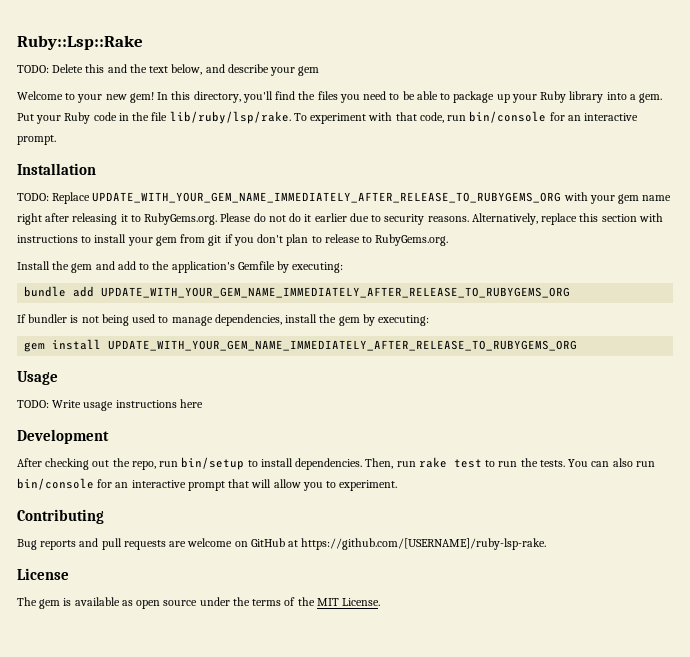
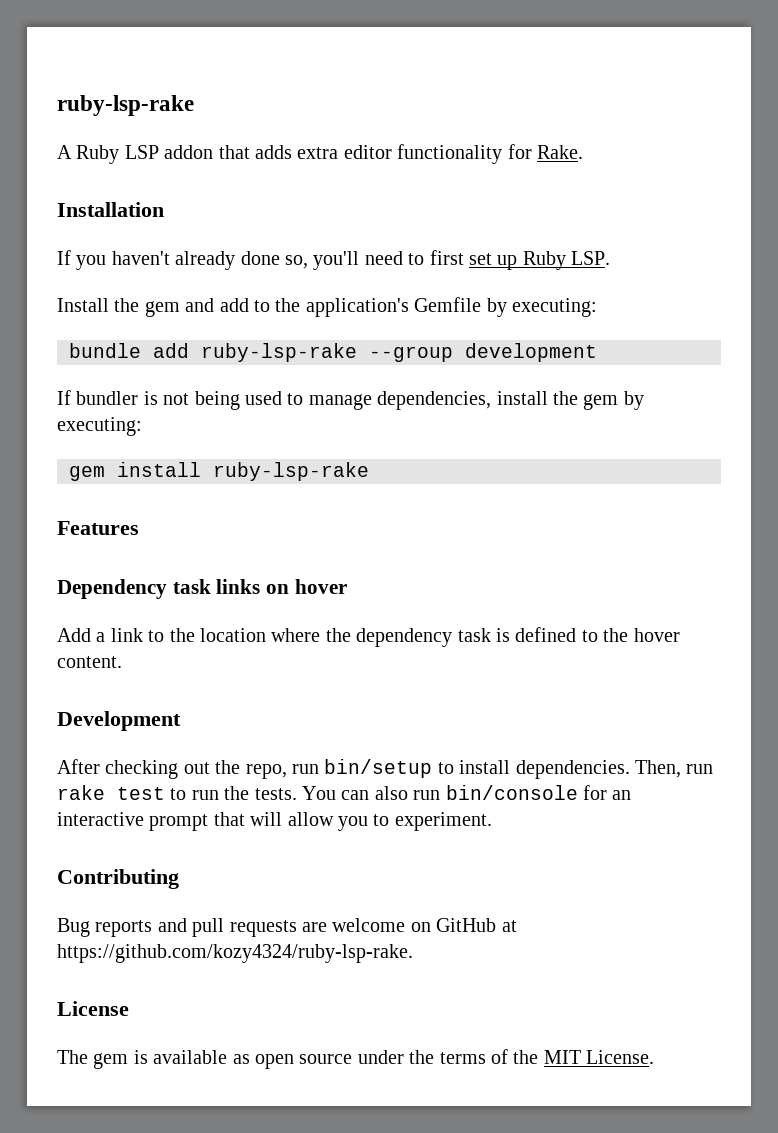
[17,35,143,50] [17,64,320,76] [17,91,663,103] [17,111,639,124] [17,135,56,145] [17,163,96,175] [17,192,672,204] [17,213,663,225] [17,234,449,246] Ruby::Lsp::Rake // TODO: Delete this and the text below, and describe your gem // Welcome to your new gem! In this directory, you'll find the files you need to be able to package up your Ruby library into a gem. Put your Ruby code in the file lib/ruby/lsp/rake. To experiment with that code, run bin/console for an interactive prompt. // Installation // TODO: Replace UPDATE_WITH_YOUR_GEM_NAME_IMMEDIATELY_AFTER_RELEASE_TO_RUBYGEMS_ORG with your gem name right after releasing it to RubyGems.org. Please do not do it earlier due to security reasons. Alternatively, replace this section with instructions to install your gem from git if you don't plan to release to RubyGems.org. -> [57,95,194,116] [57,144,583,164] [57,202,164,217] [57,250,611,270] ruby-lsp-rake // A Ruby LSP addon that adds extra editor functionality for Rake. // Installation // If you haven't already done so, you'll need to first set up Ruby LSP.
[101,287,571,298] UPDATE_WITH_YOUR_GEM_NAME_IMMEDIATELY_AFTER_RELEASE_TO_RUBYGEMS_ORG -> [201,343,597,362] ruby-lsp-rake --group development
[108,340,578,351] [17,371,58,385] [17,399,203,411] UPDATE_WITH_YOUR_GEM_NAME_IMMEDIATELY_AFTER_RELEASE_TO_RUBYGEMS_ORG // Usage // TODO: Write usage instructions here -> [213,462,369,481] [57,521,139,535] [57,579,347,599] [57,627,680,647] [57,656,122,668] ruby-lsp-rake // Features // Dependency task links on hover // Add a link to the location where the dependency task is defined to the hover content.
[301,538,547,550] https://github.com/[USERNAME]/ruby-lsp-rake. -> [57,944,413,963] https://github.com/kozy4324/ruby-lsp-rake.

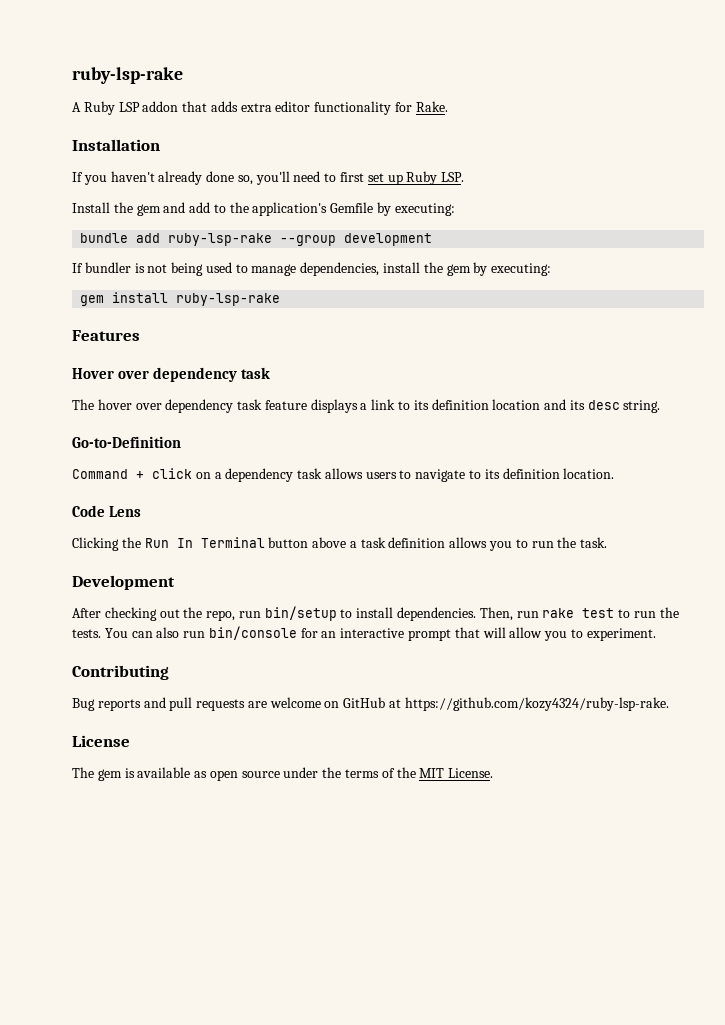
[57,579,347,599] [57,627,680,647] [57,656,122,668] Dependency task links on hover // Add a link to the location where the dependency task is defined to the hover content. -> [72,367,271,382] [72,399,661,413] [72,436,181,448] [72,468,615,482] [72,505,142,517] [72,537,608,551] Hover over dependency task // The hover over dependency task feature displays a link to its definition location and its desc string. // Go-to-Definition // Command + click on a dependency task allows users to navigate to its definition location. // Code Lens // Clicking the Run In Terminal button above a task definition allows you to run the task.

